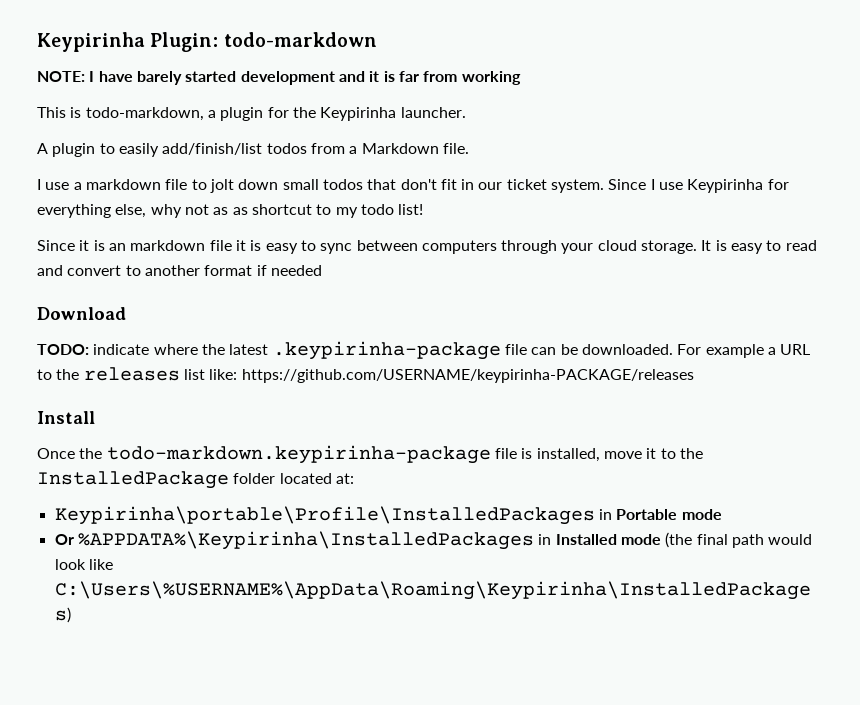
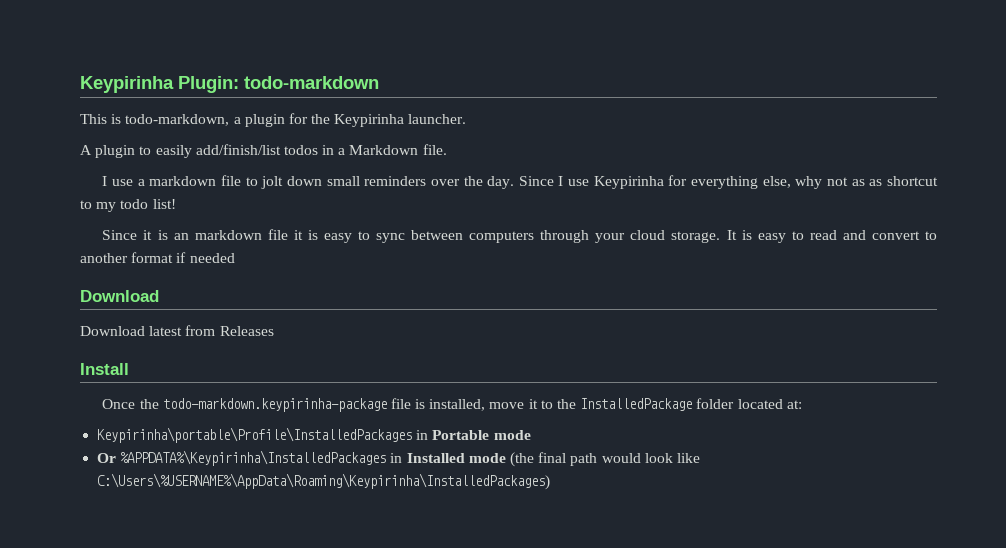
[37,71,521,85] // NOTE: I have barely started development and it is far from working -> (379, 82) none
[310,143,345,154] from -> [322,145,335,155] in
[322,179,605,193] todos that don't fit in our ticket system. -> [364,176,515,189] reminders over the day.
[37,341,811,360] [37,367,694,383] TODO: indicate where the latest .keypirinha-package file can be downloaded. For example a URL to the releases list like: https://github.com/USERNAME/keypirinha-PACKAGE/releases -> [80,325,274,336] Download latest from Releases

